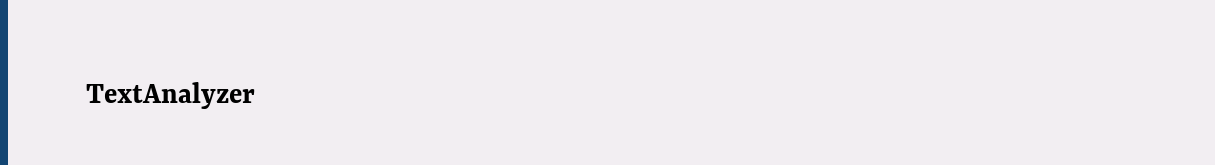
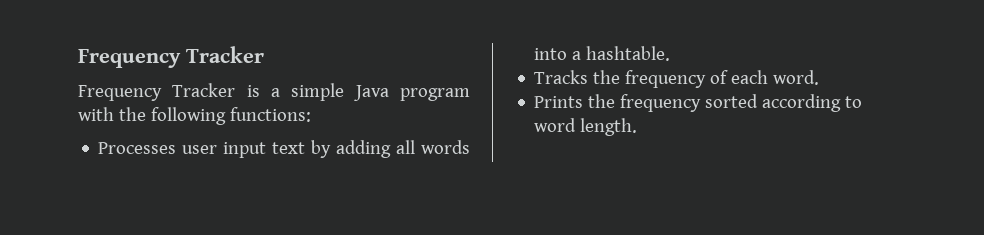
[86,82,255,109] TextAnalyzer -> [78,46,264,68] [78,83,470,101] [78,107,311,125] [98,140,470,158] [534,46,671,61] [534,70,820,88] [534,94,863,112] [534,118,638,136] Frequency Tracker // Frequency Tracker is a simple Java program with the following functions: // Processes user input text by adding all words into a hashtable. // Tracks the frequency of each word. // Prints the frequency sorted according to word length.

